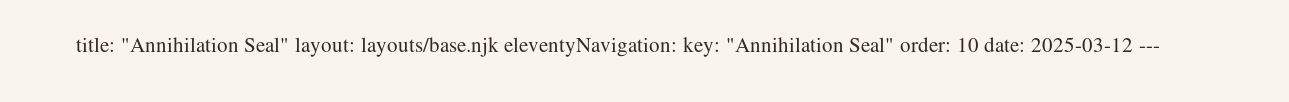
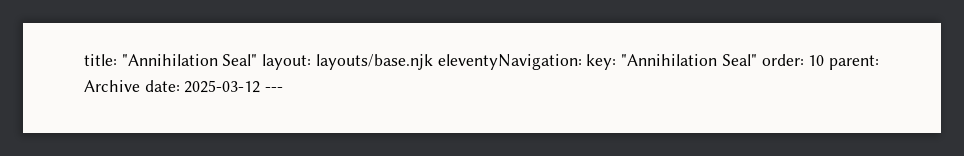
(979, 45) none -> [828,55,879,70] [84,80,140,92] parent: Archive

